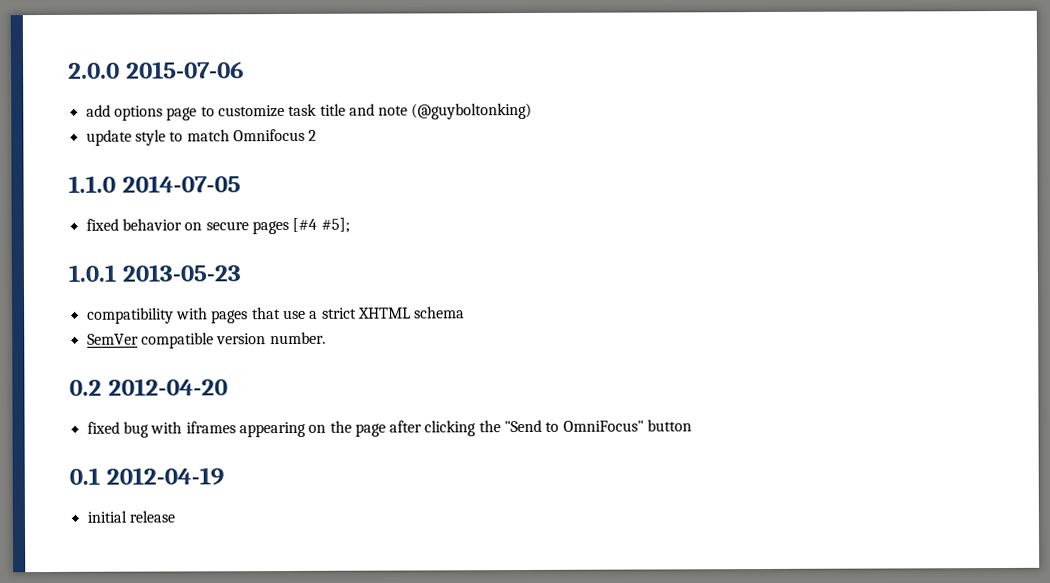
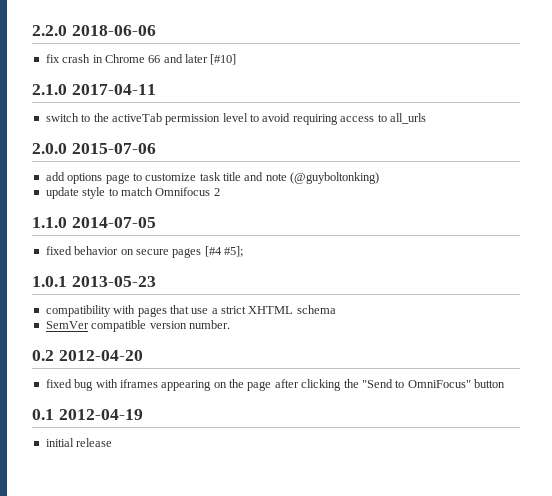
(68, 70) none -> [32,25,156,36] [45,54,237,65] [32,84,156,95] [45,113,426,125] 2.2.0 2018-06-06 // fix crash in Chrome 66 and later [#10] // 2.1.0 2017-04-11 // switch to the activeTab permission level to avoid requiring access to all_urls //

